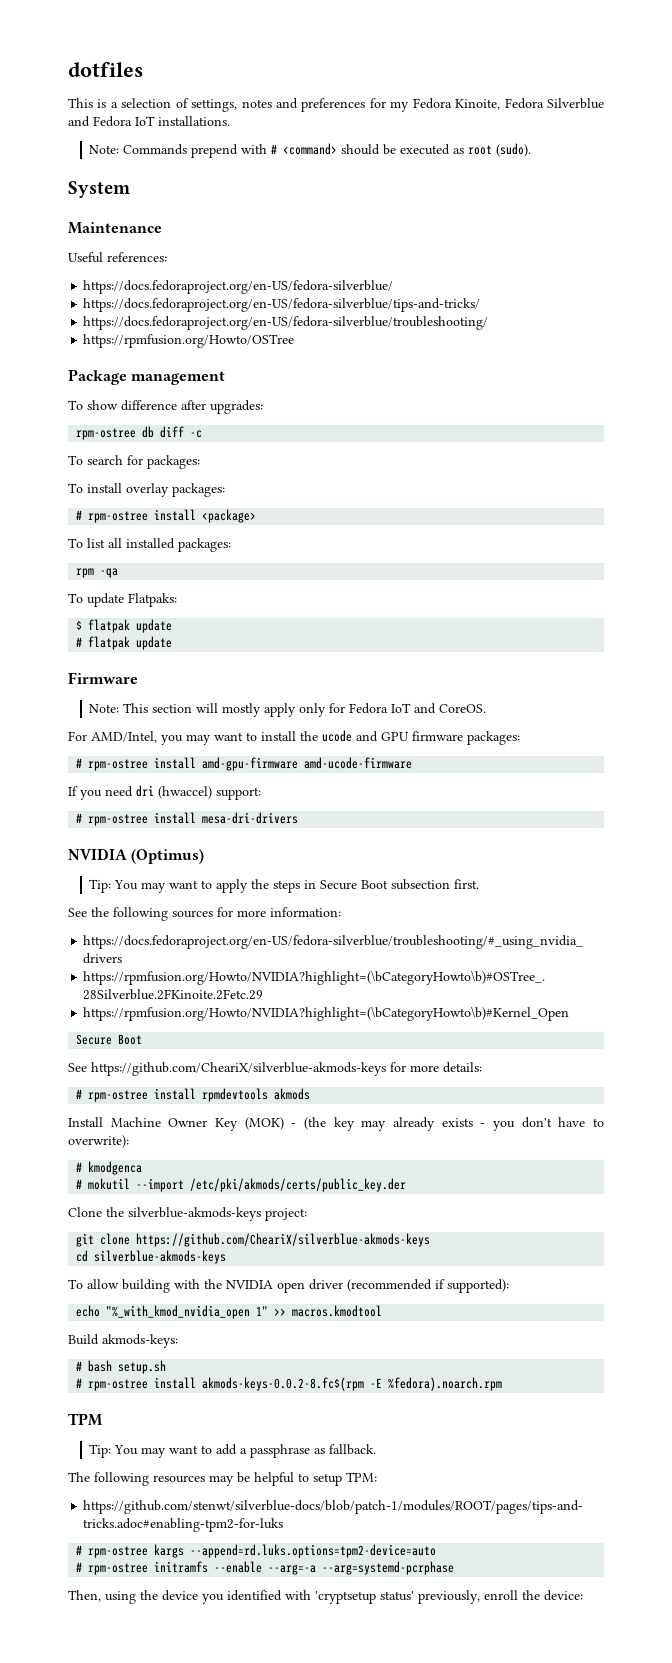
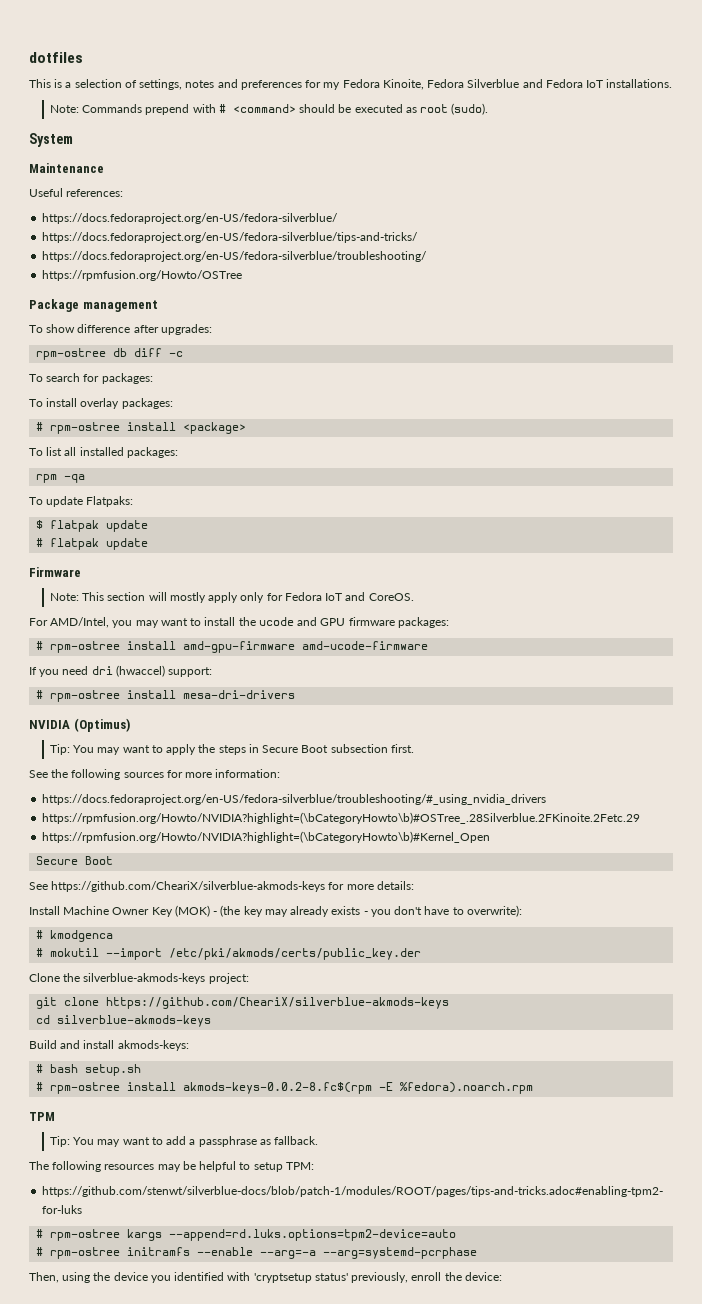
[76,1088,311,1102] // # rpm-ostree install rpmdevtools akmods -> (414, 885) none
[68,1279,509,1293] [76,1305,383,1319] // To allow building with the NVIDIA open driver (recommended if supported): // echo "%_with_kmod_nvidia_open 1" >> macros.kmodtool -> (212, 1021) none
(99, 1339) none -> [60,1040,115,1049] and install

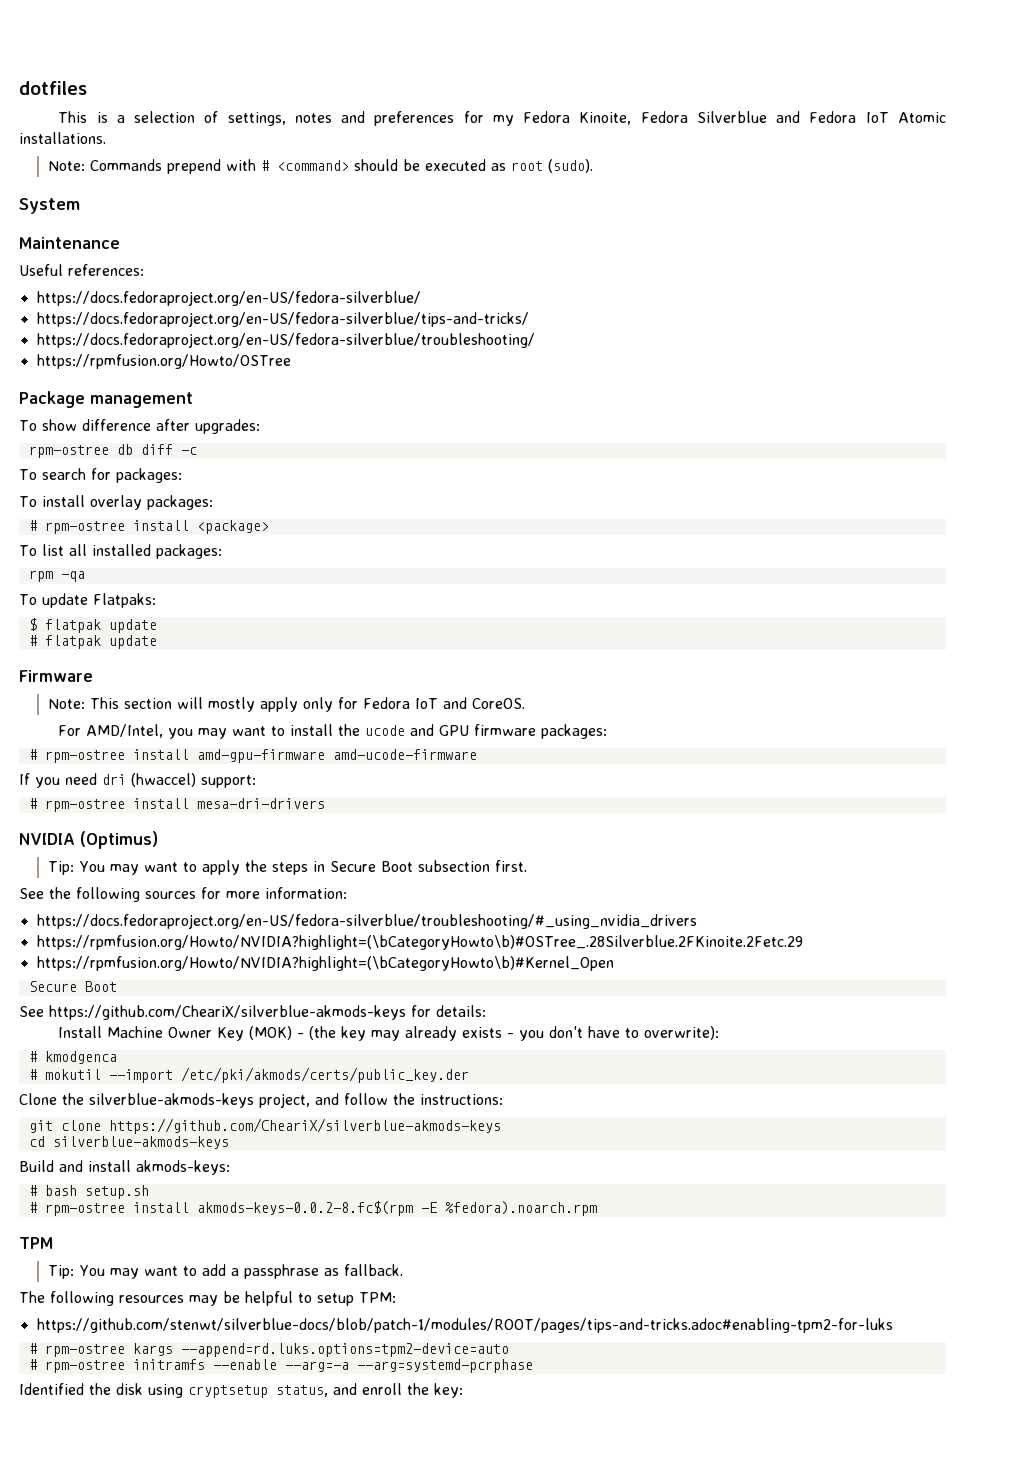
(604, 84) none -> [898,112,947,123] Atomic
[346,884,374,890] more -> (431, 1011) none
[208,973,249,984] project: -> [259,1093,503,1108] project, and follow the instructions:
[29,1272,409,1283] Then, using the device you identified with 'cryptsetup status' previously, -> [19,1383,357,1398] Identified the disk using cryptsetup status, and
[464,1272,502,1281] device: -> [434,1383,463,1398] key:

